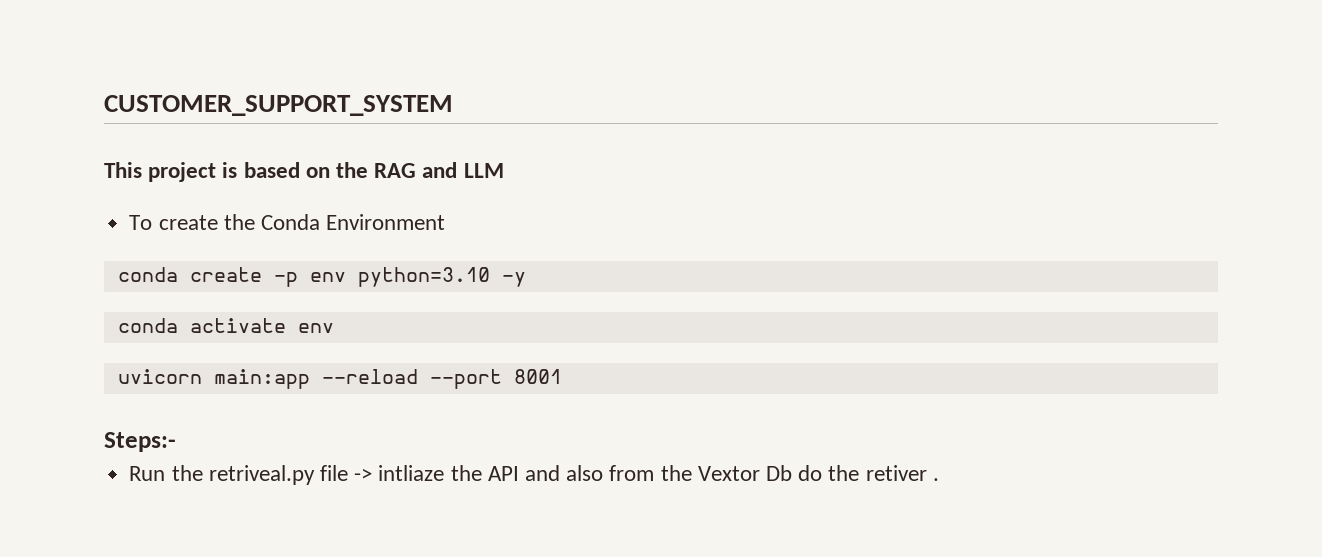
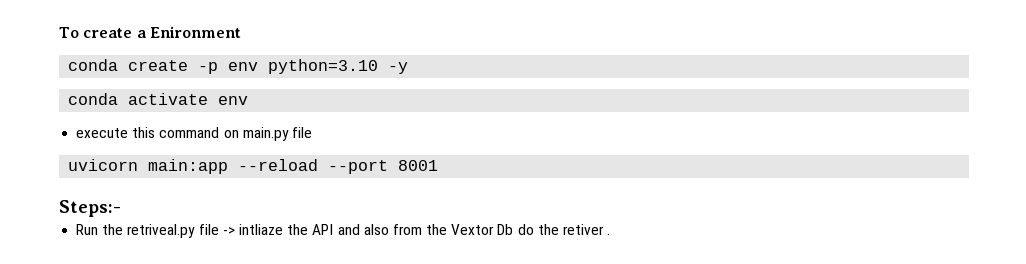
[104,95,453,116] [104,162,504,182] [129,214,446,230] CUSTOMER_SUPPORT_SYSTEM // This project is based on the RAG and LLM // To create the Conda Environment -> [59,26,241,38] To create a Enironment
(334, 328) none -> [76,127,312,141] // execute this command on main.py file

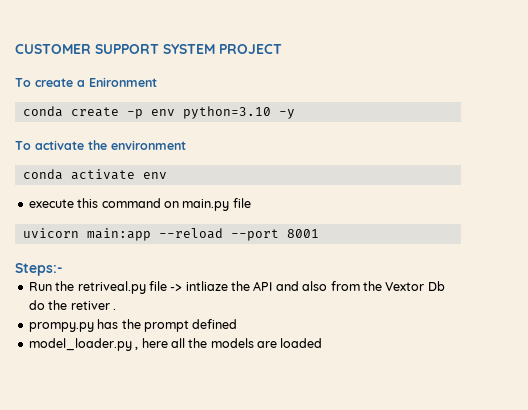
(59, 32) none -> [15,44,282,54] CUSTOMER SUPPORT SYSTEM PROJECT //
(409, 68) none -> [15,140,186,150] // To activate the environment
(611, 234) none -> [28,319,238,332] [28,338,323,351] // prompy.py has the prompt defined // model_loader.py , here all the models are loaded

